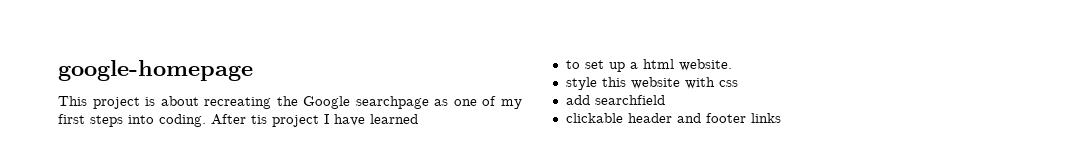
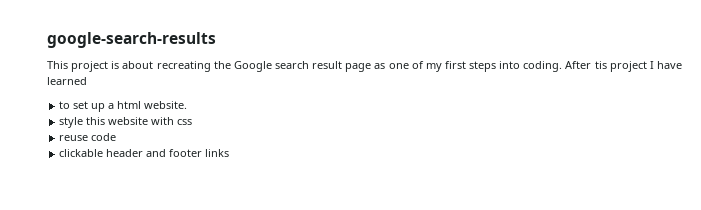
[58,60,253,81] google-homepage -> [47,32,216,48] google-search-results
[355,96,429,109] searchpage -> [274,61,372,72] search result page
[565,95,665,105] add searchfield -> [59,133,117,141] reuse code

